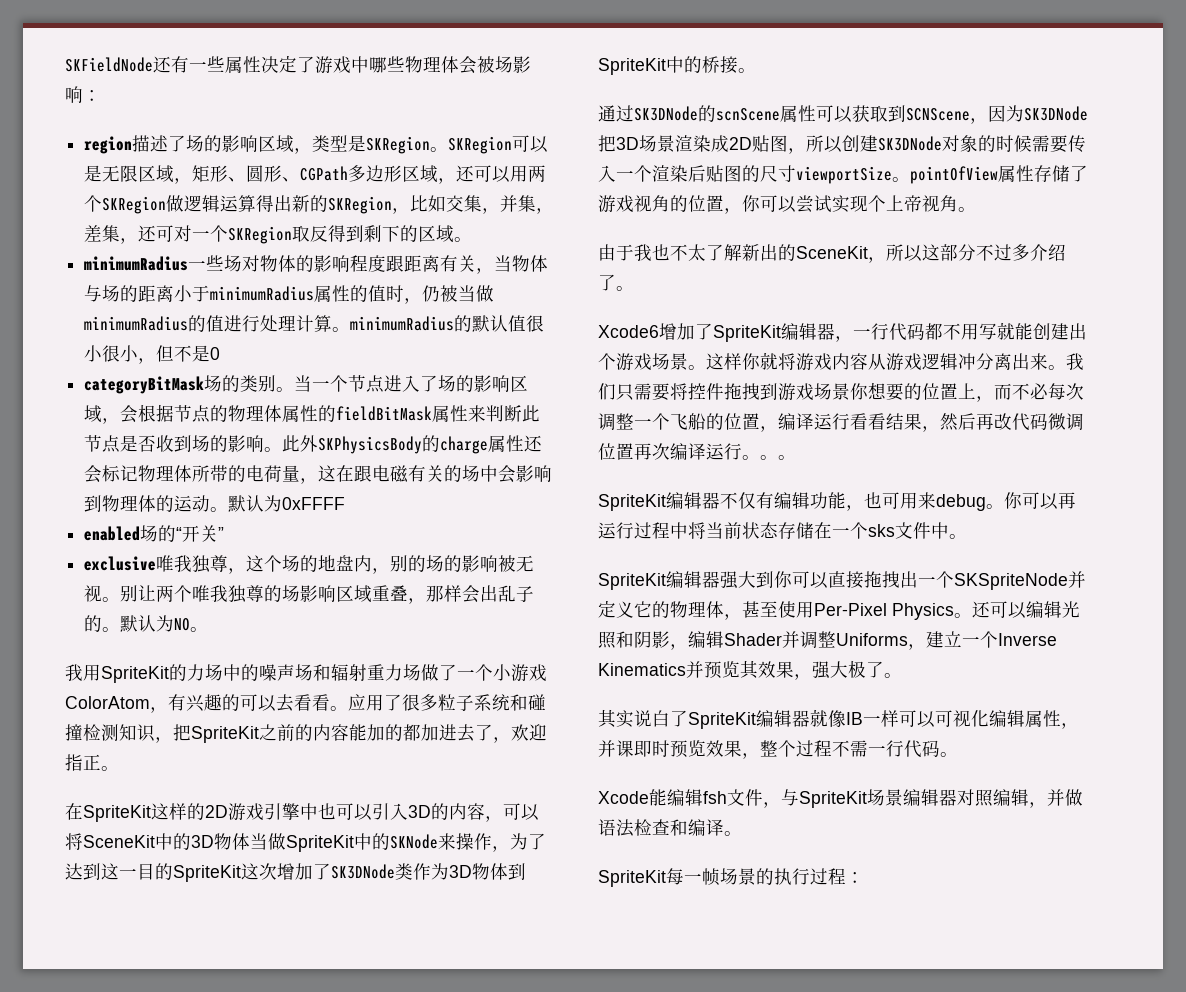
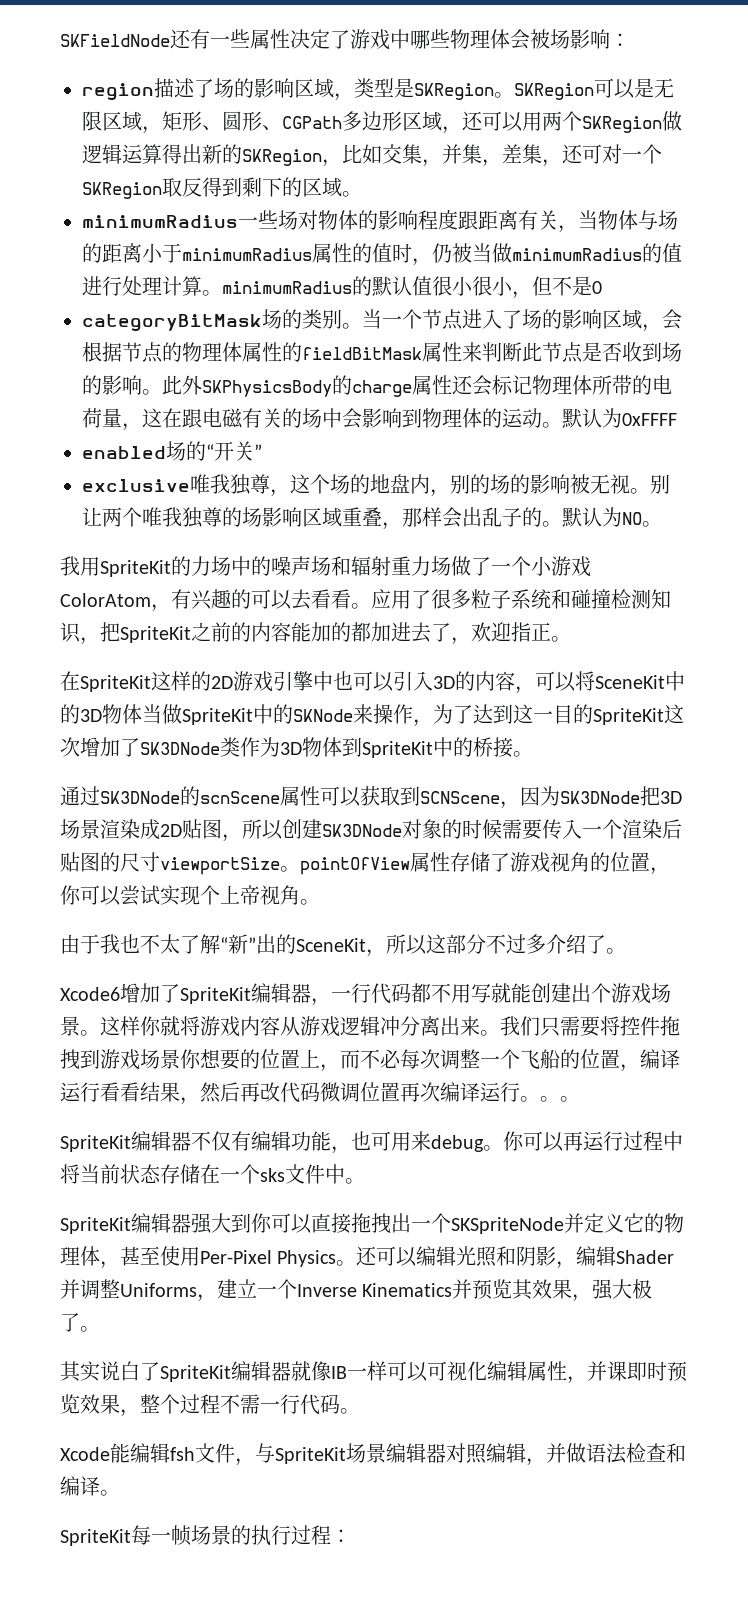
[742,244,760,261] 新 -> [220,934,256,954] “新”

